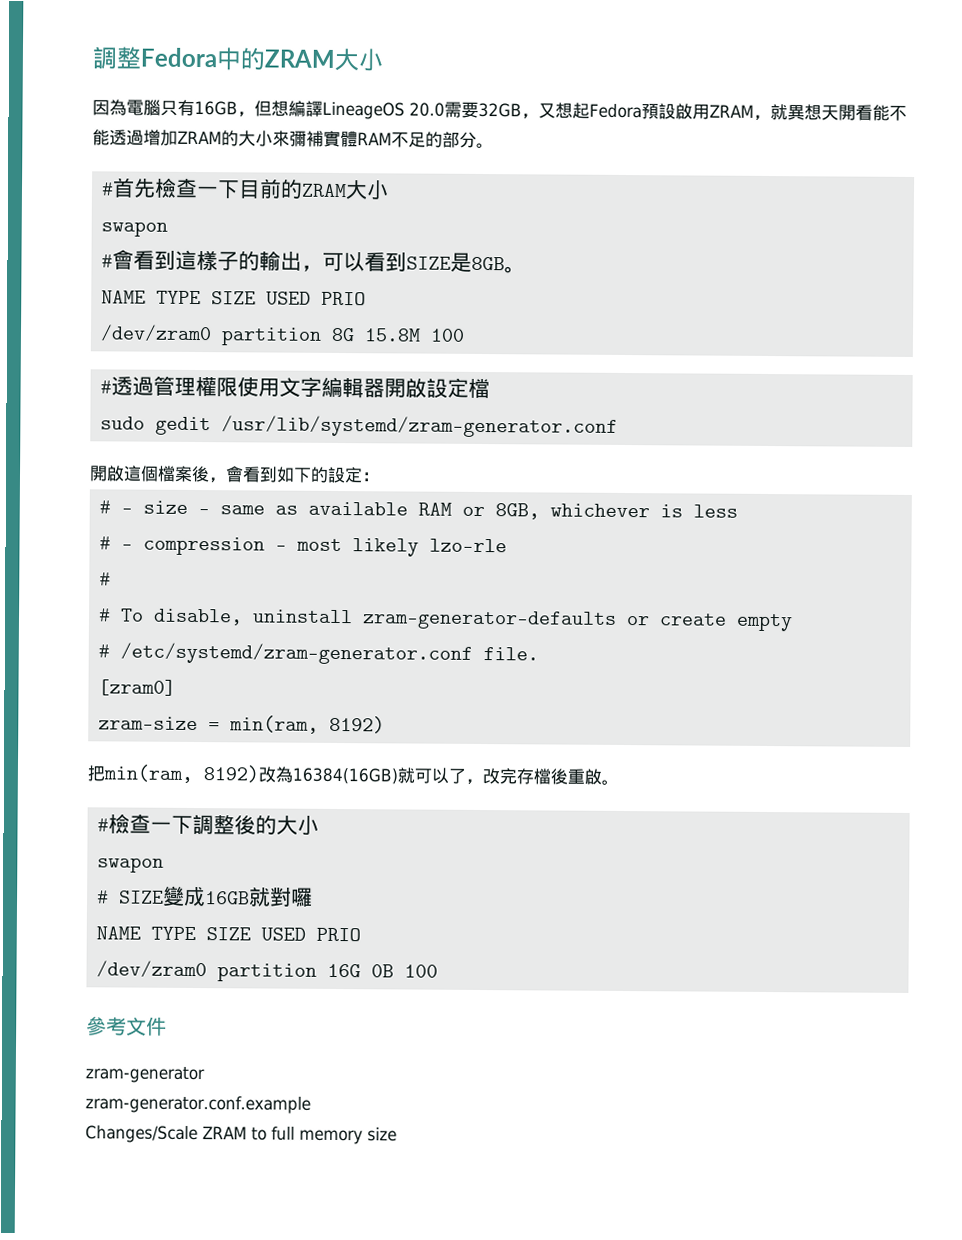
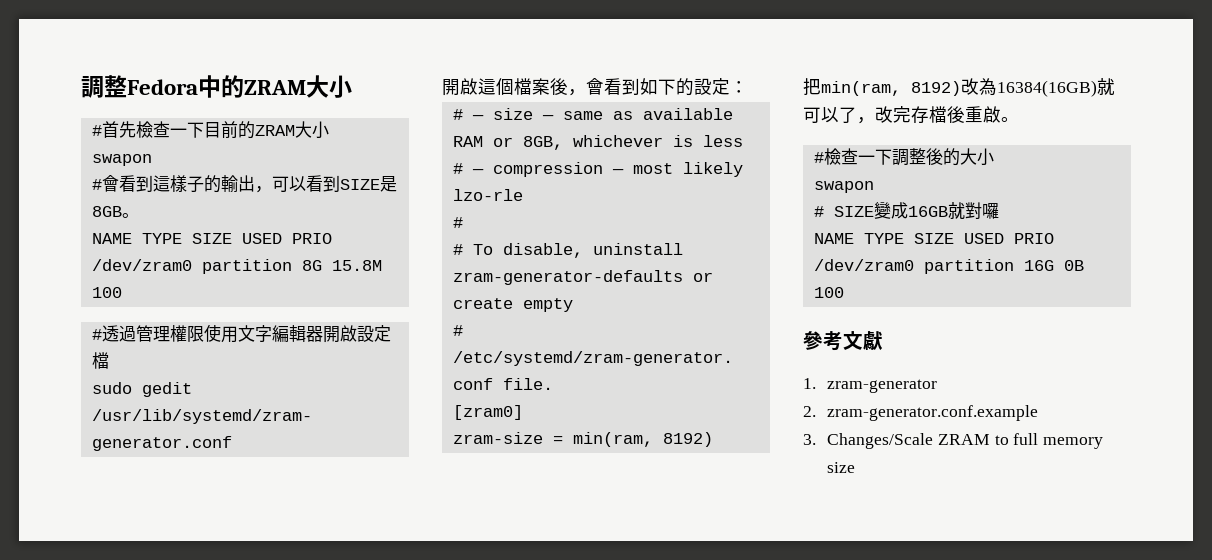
[92,99,907,122] [92,129,494,149] // 因為電腦只有16GB，但想編譯LineageOS 20.0需要32GB，又想起Fedora預設啟用ZRAM，就異想天開看能不能透過增加ZRAM的大小來彌補實體RAM不足的部分。 -> (352, 86) none
[146,1016,167,1036] 件 // -> [863,331,883,351] [803,378,816,389] 獻 // 1.
(205, 1075) none -> [803,406,816,417] 2.
(311, 1104) none -> [803,434,816,445] 3.

